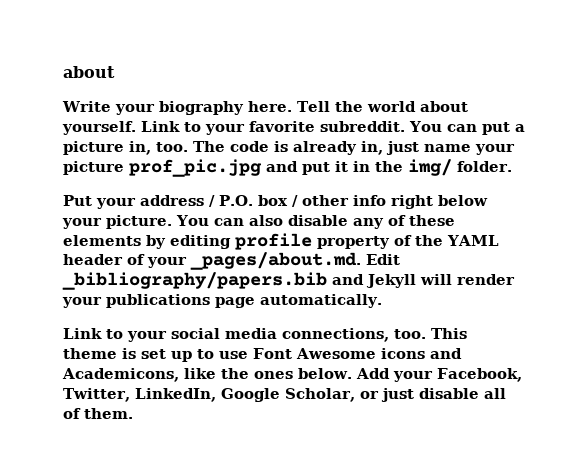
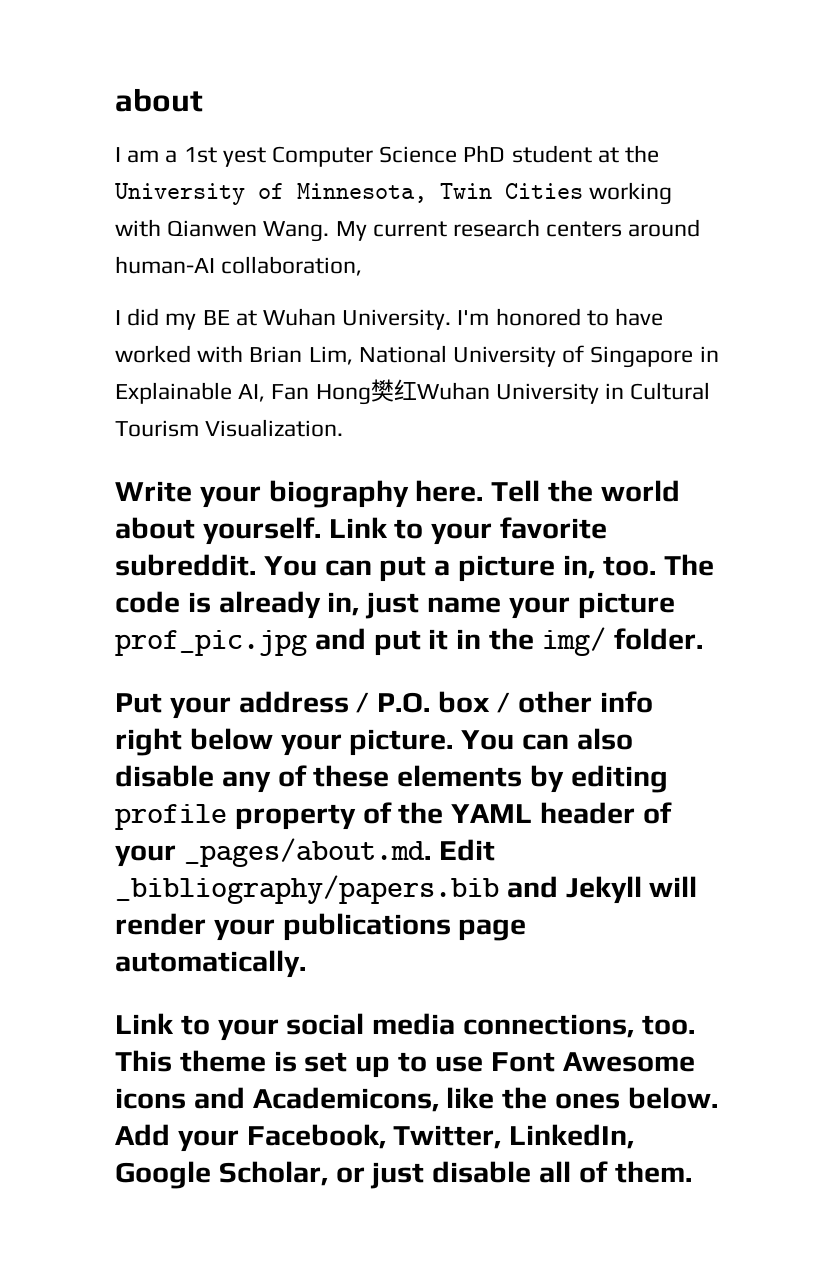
[63,66,115,78] about -> [115,88,203,112] [115,145,660,167] [115,182,673,205] [115,219,701,242] [115,256,363,276] [115,308,664,330] [115,345,719,368] [115,379,711,405] [115,419,344,437] about // I am a 1st yest Computer Science PhD student at the University of Minnesota, Twin Cities working with Qianwen Wang. My current research centers around human-AI collaboration, // I did my BE at Wuhan University. I'm honored to have worked with Brian Lim, National University of Singapore in Explainable AI, Fan Hong樊红Wuhan University in Cultural Tourism Visualization.

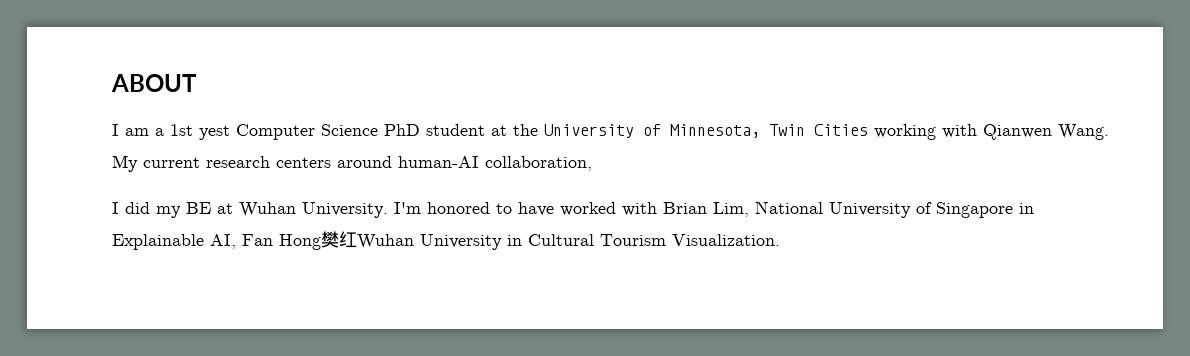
[115,88,203,112] about -> [111,74,197,92] ABOUT
[115,480,680,508] [115,517,608,545] [115,554,714,582] [115,591,675,619] [115,627,703,656] [115,691,653,719] [115,728,633,756] [115,765,668,793] [115,802,672,830] [115,838,495,867] [115,875,698,904] [115,913,527,941] [115,950,306,978] [115,1013,695,1041] [115,1050,695,1078] [115,1087,718,1112] [115,1124,635,1152] [115,1161,692,1189] // Write your biography here. Tell the world about yourself. Link to your favorite subreddit. You can put a picture in, too. The code is already in, just name your picture prof_pic.jpg and put it in the img/ folder. // Put your address / P.O. box / other info right below your picture. You can also disable any of these elements by editing profile property of the YAML header of your _pages/about.md. Edit _bibliography/papers.bib and Jekyll will render your publications page automatically. // Link to your social media connections, too. This theme is set up to use Font Awesome icons and Academicons, like the ones below. Add your Facebook, Twitter, LinkedIn, Google Scholar, or just disable all of them. -> (780, 240) none

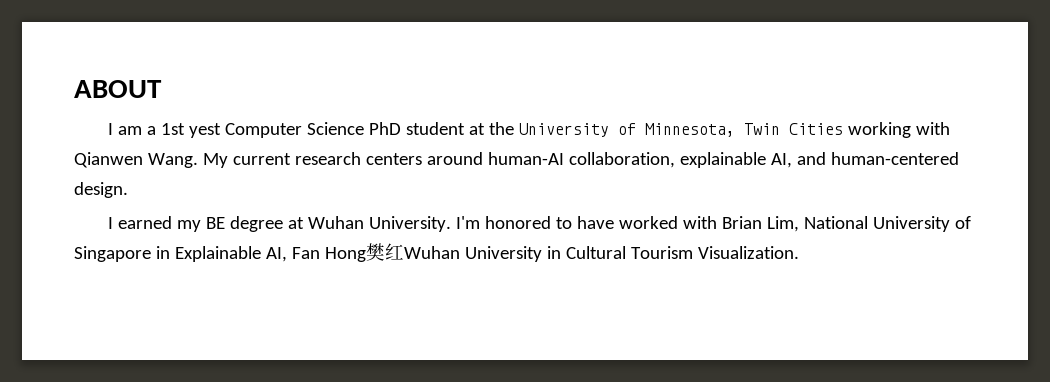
[112,202,150,214] // I did -> [679,152,959,168] [74,182,128,198] [107,216,172,229] explainable AI, and human-centered design. // I earned
(211, 208) none -> [229,216,283,232] degree

